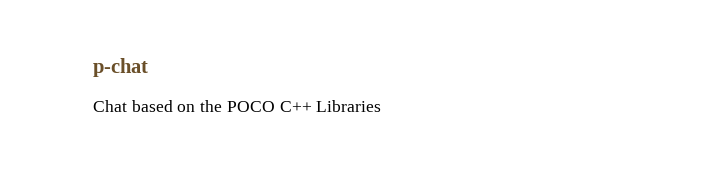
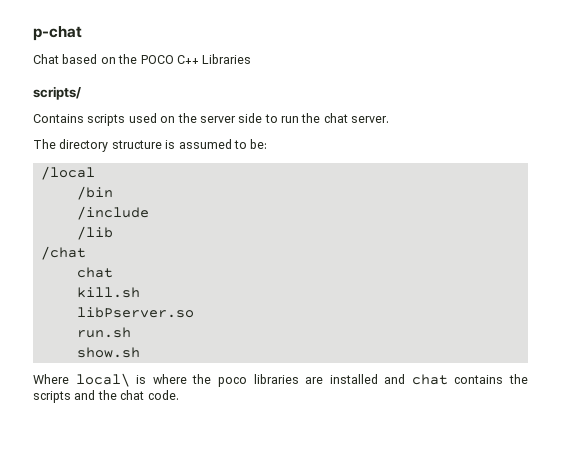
(382, 106) none -> [33,86,81,100] [33,113,390,126] [33,139,268,152] [40,166,95,180] [76,186,113,200] [76,206,149,220] [76,226,113,240] [40,246,86,260] [76,267,113,278] [76,287,140,298] [76,307,194,318] [76,327,131,338] [76,347,140,358] [33,373,528,387] [33,390,179,403] // scripts/ // Contains scripts used on the server side to run the chat server. // The directory structure is assumed to be: // /local // /bin // /include // /lib // /chat // chat // kill.sh // libPserver.so // run.sh // show.sh // Where local\ is where the poco libraries are installed and chat contains the scripts and the chat code.

